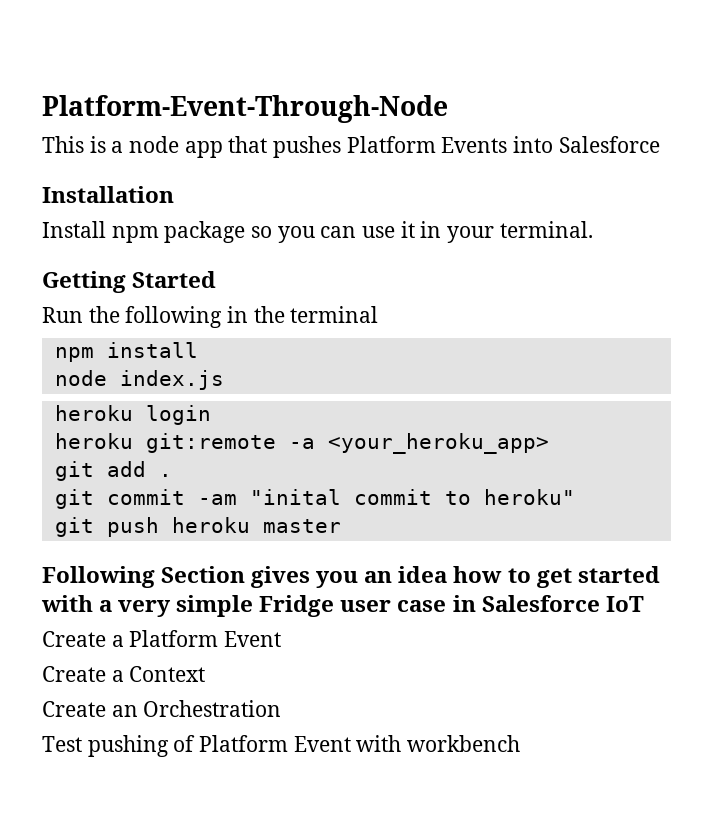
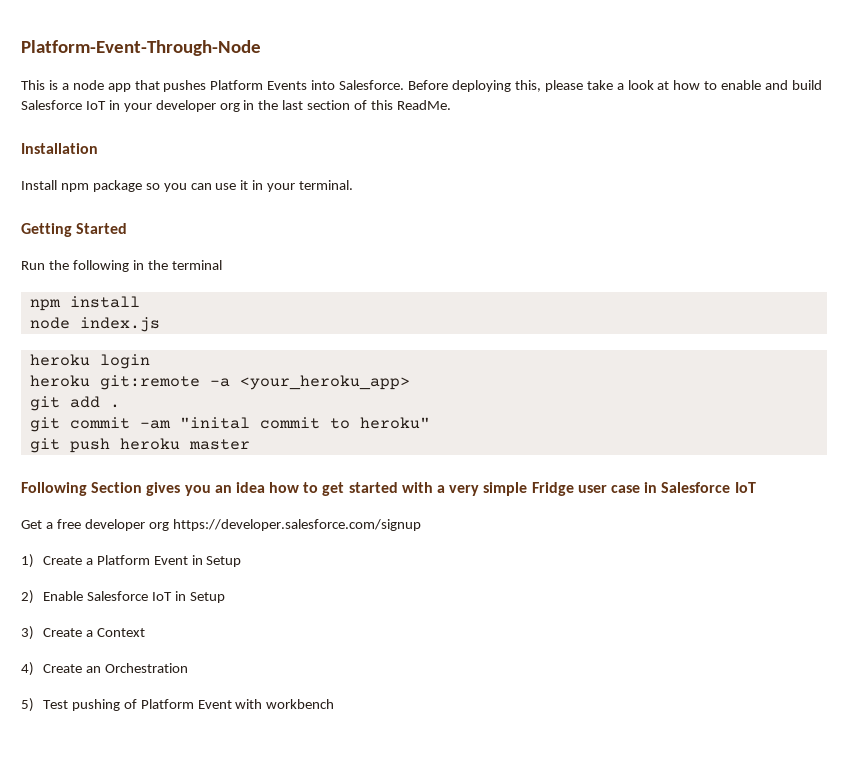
[558,136,660,153] Salesforce -> [339,80,823,92] [21,100,451,112] Salesforce. Before deploying this, please take a look at how to enable and build Salesforce IoT in your developer org in the last section of this ReadMe.
[42,630,282,647] Create a Platform Event // -> [21,519,421,531] [21,554,242,568] [21,590,225,604] [21,626,34,640] Get a free developer org https://developer.salesforce.com/signup // 1) Create a Platform Event in Setup // 2) Enable Salesforce IoT in Setup // 3)
(206, 674) none -> [21,662,34,676] 4)
(282, 708) none -> [21,698,34,712] 5)

